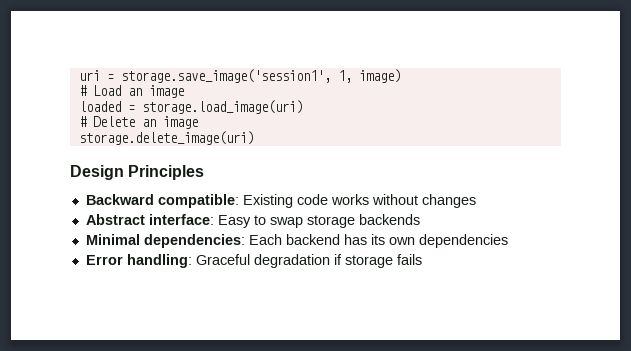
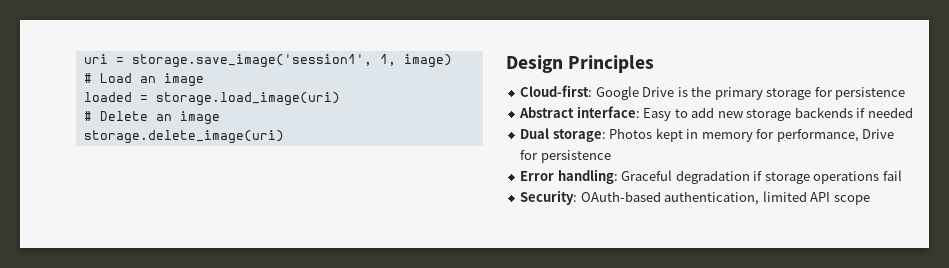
[85,194,476,208] Backward compatible: Existing code works without changes -> [520,85,906,100] Cloud-first: Google Drive is the primary storage for persistence
[269,217,303,228] swap -> [691,107,744,118] add new
[85,234,508,248] // Minimal dependencies: Each backend has its own dependencies -> [856,107,913,118] [520,128,895,142] [520,150,611,163] if needed // Dual storage: Photos kept in memory for performance, Drive for persistence
[396,254,422,265] fails -> [813,170,902,184] [520,190,870,205] operations fail // Security: OAuth-based authentication, limited API scope

